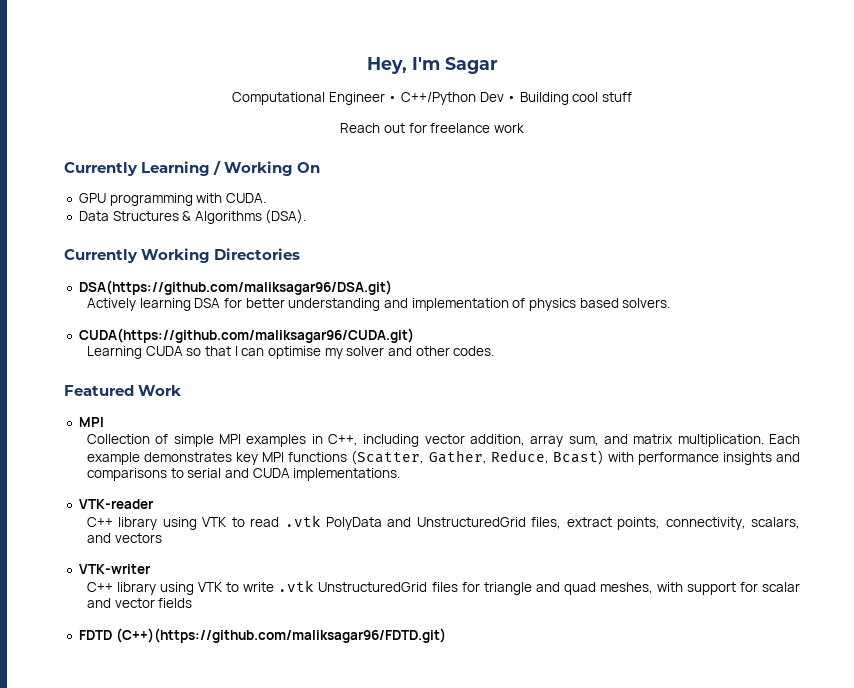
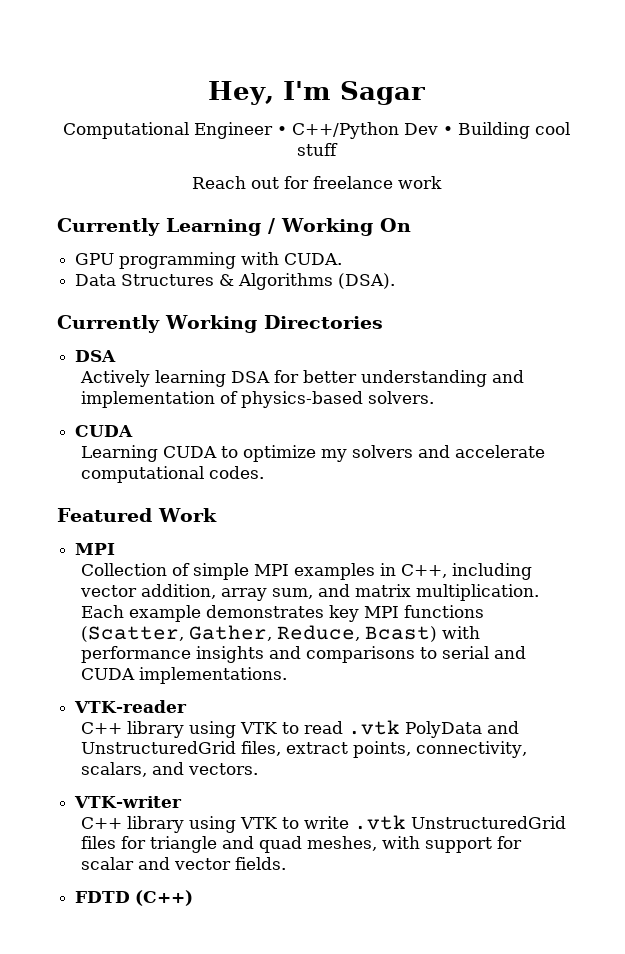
[78,280,392,295] DSA(https://github.com/maliksagar96/DSA.git) -> [75,350,117,362] DSA
[528,298,619,311] physics based -> [240,391,363,408] physics-based
[78,328,414,343] CUDA(https://github.com/maliksagar96/CUDA.git) -> [75,425,134,437] CUDA
[186,346,450,359] so that I can optimise my solver and other -> [220,445,545,462] [80,466,204,483] to optimize my solvers and accelerate computational
[114,533,162,543] vectors -> [187,763,258,775] vectors.
[158,598,193,608] fields -> [234,857,286,870] fields.
[115,628,446,643] (C++)(https://github.com/maliksagar96/FDTD.git) -> [135,890,194,906] (C++)

